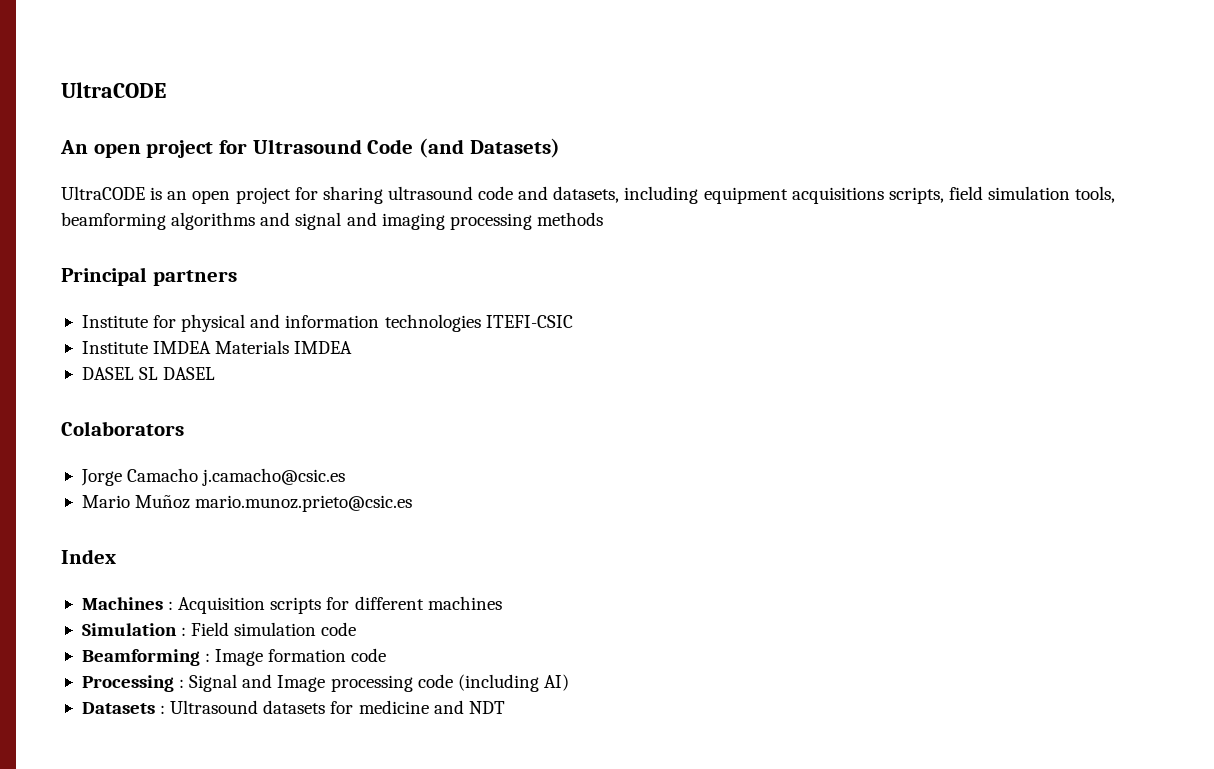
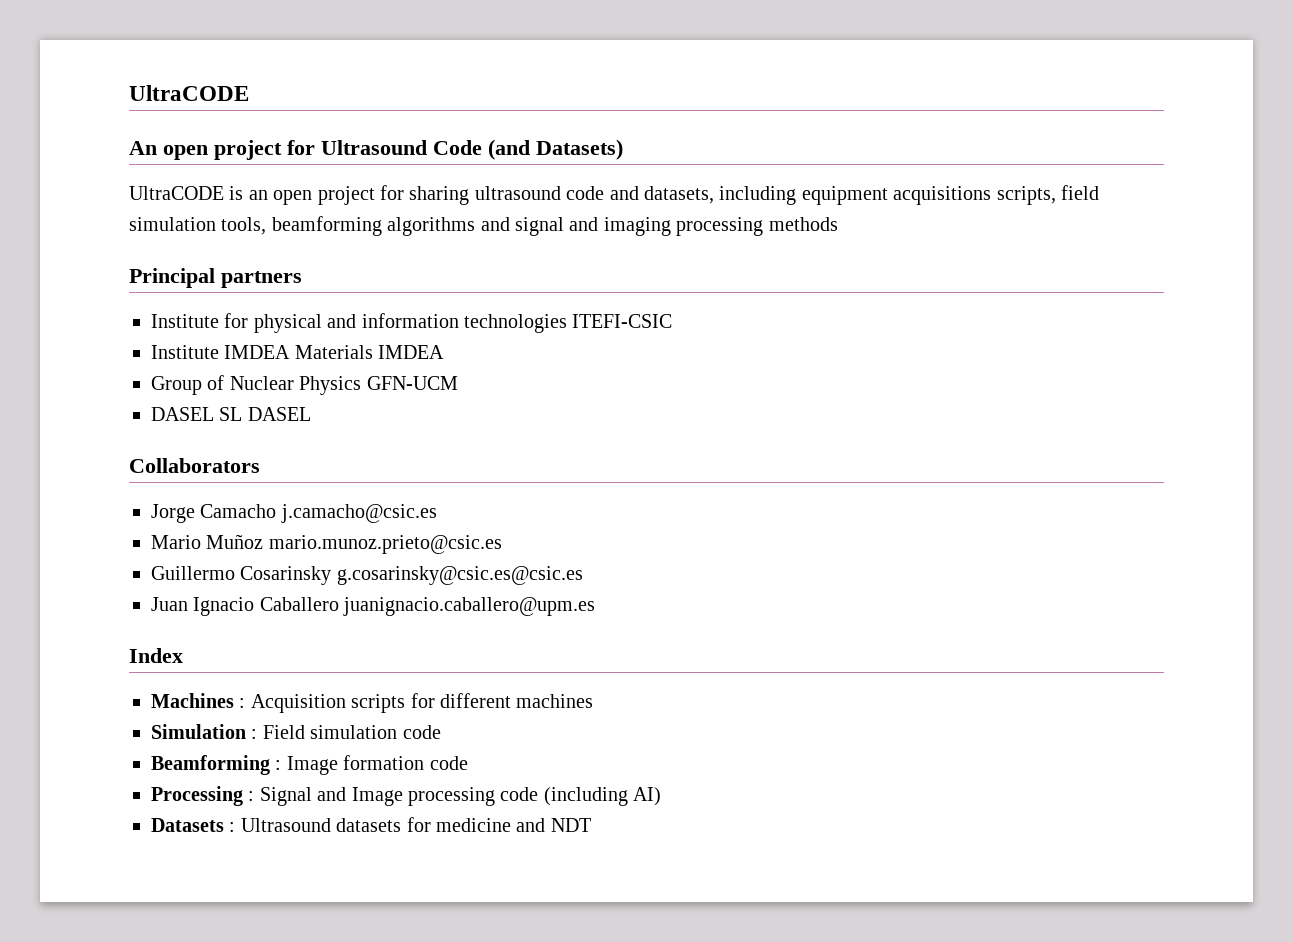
(353, 347) none -> [151,375,458,395] // Group of Nuclear Physics GFN-UCM
[61,421,184,436] Colaborators -> [129,458,260,473] Collaborators
(413, 503) none -> [151,566,583,585] [151,597,596,616] // Guillermo Cosarinsky g.cosarinsky@csic.es@csic.es // Juan Ignacio Caballero juanignacio.caballero@upm.es

